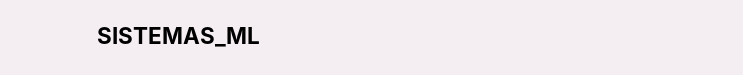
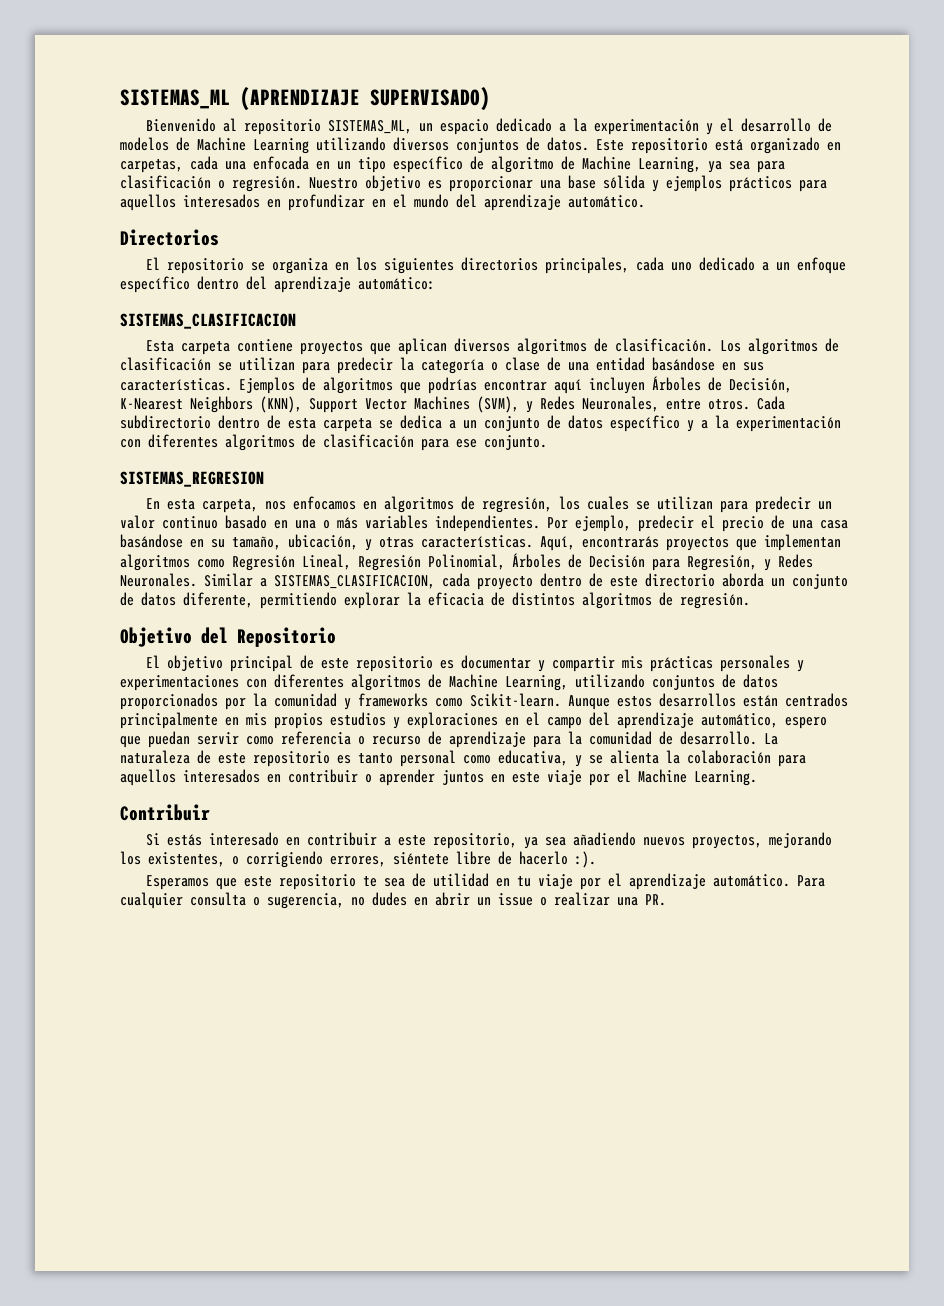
(260, 37) none -> [240,87,490,111] [146,118,833,135] [120,137,841,154] [120,156,785,173] [120,175,827,192] [120,194,645,211] [120,229,219,246] [146,257,847,274] [120,276,435,293] [120,313,296,329] [146,338,840,355] [120,357,764,374] [120,376,792,394] [120,396,785,413] [120,415,841,432] [120,434,547,451] [120,471,264,487] [146,496,833,513] [120,515,848,532] [120,534,841,551] [120,553,813,571] [120,573,848,590] [120,592,750,609] [120,627,336,647] [146,655,805,672] [120,674,778,691] [120,693,848,710] [120,712,827,729] [120,731,778,748] [120,750,806,767] [120,769,757,786] [120,804,210,821] [146,832,833,849] [120,851,596,868] [146,873,826,890] [120,892,666,909] (APRENDIZAJE SUPERVISADO) // Bienvenido al repositorio SISTEMAS_ML, un espacio dedicado a la experimentación y el desarrollo de modelos de Machine Learning utilizando diversos conjuntos de datos. Este repositorio está organizado en carpetas, cada una enfocada en un tipo específico de algoritmo de Machine Learning, ya sea para clasificación o regresión. Nuestro objetivo es proporcionar una base sólida y ejemplos prácticos para aquellos interesados en profundizar en el mundo del aprendizaje automático. // Directorios // El repositorio se organiza en los siguientes directorios principales, cada uno dedicado a un enfoque específico dentro del aprendizaje automático: // SISTEMAS_CLASIFICACION // Esta carpeta contiene proyectos que aplican diversos algoritmos de clasificación. Los algoritmos de clasificación se utilizan para predecir la categoría o clase de una entidad basándose en sus características. Ejemplos de algoritmos que podrías encontrar aquí incluyen Árboles de Decisión, K-Nearest Neighbors (KNN), Support Vector Machines (SVM), y Redes Neuronales, entre otros. Cada subdirectorio dentro de esta carpeta se dedica a un conjunto de datos específico y a la experimentación con diferentes algoritmos de clasificación para ese conjunto. // SISTEMAS_REGRESION // En esta carpeta, nos enfocamos en algoritmos de regresión, los cuales se utilizan para predecir un valor continuo basado en una o más variables independientes. Por ejemplo, predecir el precio de una casa basándose en su tamaño, ubicación, y otras características. Aquí, encontrarás proyectos que implementan algoritmos como Regresión Lineal, Regresión Polinomial, Árboles de Decisión para Regresión, y Redes Neuronales. Similar a SISTEMAS_CLASIFICACION, cada proyecto dentro de este directorio aborda un conjunto de datos diferente, permitiendo explorar la eficacia de distintos algoritmos de regresión. // Objetivo del Repositorio // El objetivo principal de este repositorio es documentar y compartir mis prácticas personales y experimentaciones con diferentes algoritmos de Machine Learning, utilizando conjuntos de datos proporcionados por la comunidad y frameworks como Scikit-learn. Aunque estos desarrollos están centrados principalmente en mis propios estudios y exploraciones en el campo del aprendizaje automático, espero que puedan servir como referencia o recurso de aprendizaje para la comunidad de desarrollo. La naturaleza de este repositorio es tanto personal como educativa, y se alienta la colaboración para aquellos interesados en contribuir o aprender juntos en este viaje por el Machine Learning. // Contribuir // Si estás interesado en contribuir a este repositorio, ya sea añadiendo nuevos proyectos, mejorando los existentes, o corrigiendo errores, siéntete libre de hacerlo :). // Esperamos que este repositorio te sea de utilidad en tu viaje por el aprendizaje automático. Para cualquier consulta o sugerencia, no dudes en abrir un issue o realizar una PR.

